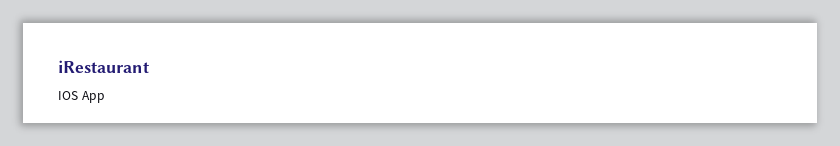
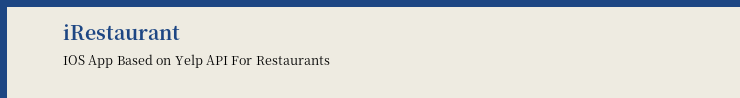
(105, 97) none -> [116,54,330,68] Based on Yelp API For Restaurants

